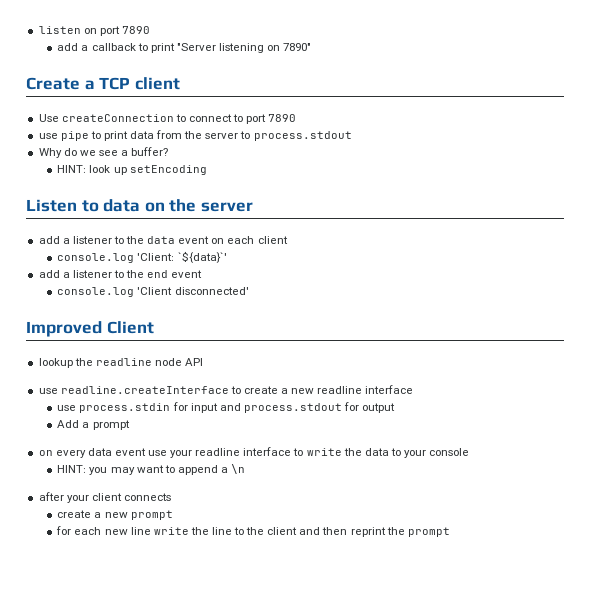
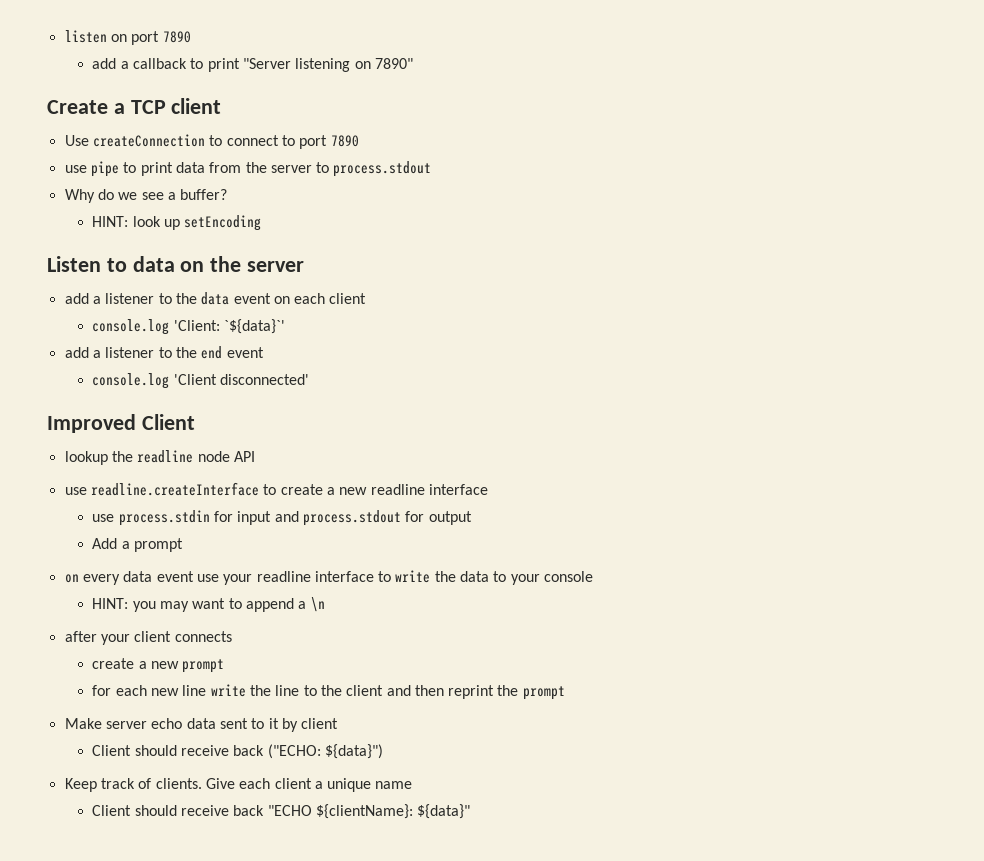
(450, 532) none -> [64,718,339,732] [92,744,383,759] [64,778,413,792] [92,804,471,819] // Make server echo data sent to it by client // Client should receive back ("ECHO: ${data}") // Keep track of clients. Give each client a unique name // Client should receive back "ECHO ${clientName}: ${data}"

